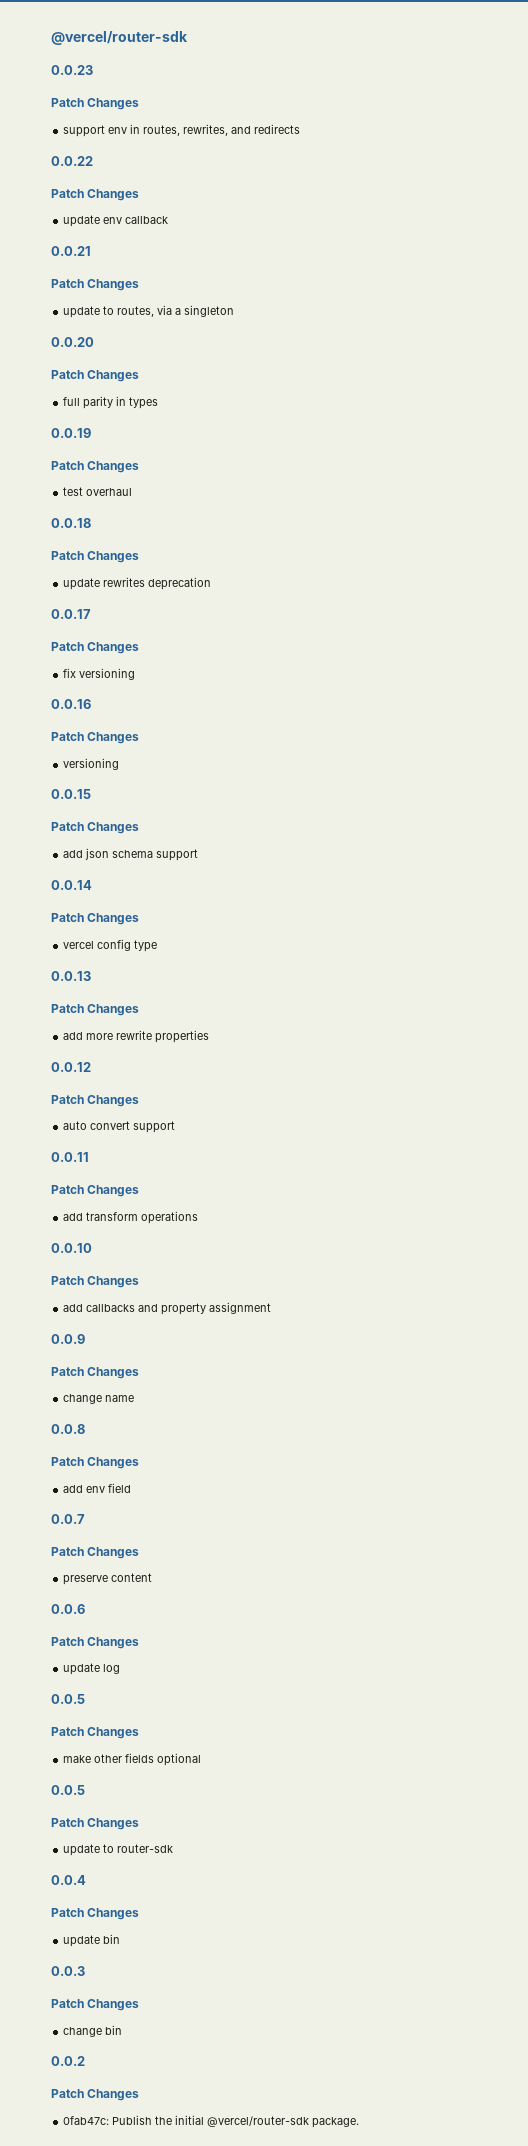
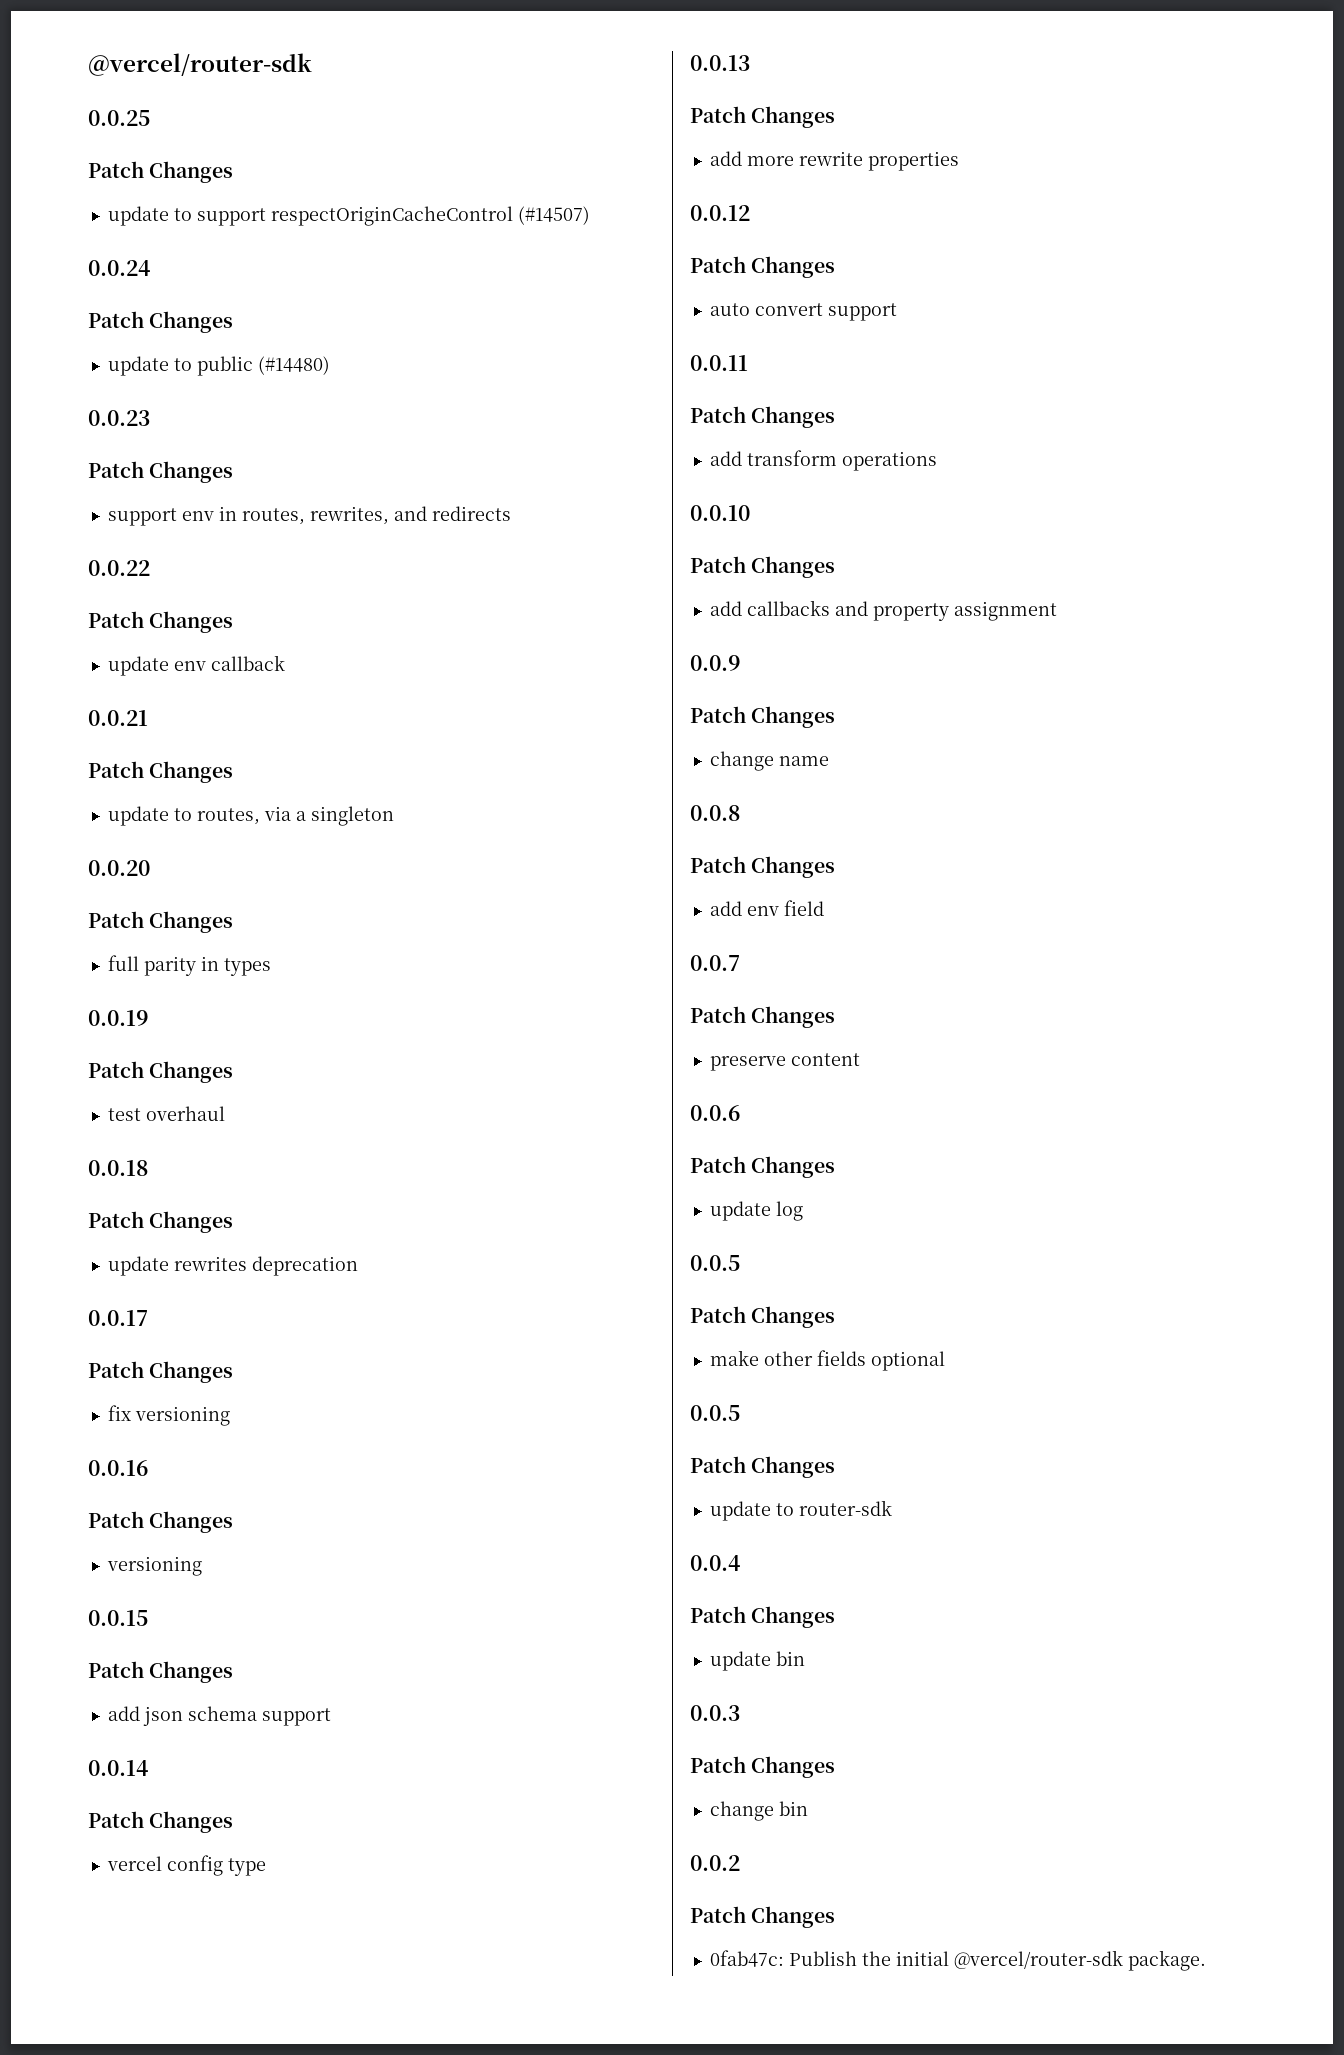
[51,31,188,45] @vercel/router-sdk -> [88,53,312,76] [88,110,150,126] [88,161,234,183] [107,206,590,226] [88,260,150,276] [88,311,234,333] [107,356,330,376] @vercel/router-sdk // 0.0.25 // Patch Changes // update to support respectOriginCacheControl (#14507) // 0.0.24 // Patch Changes // update to public (#14480)

